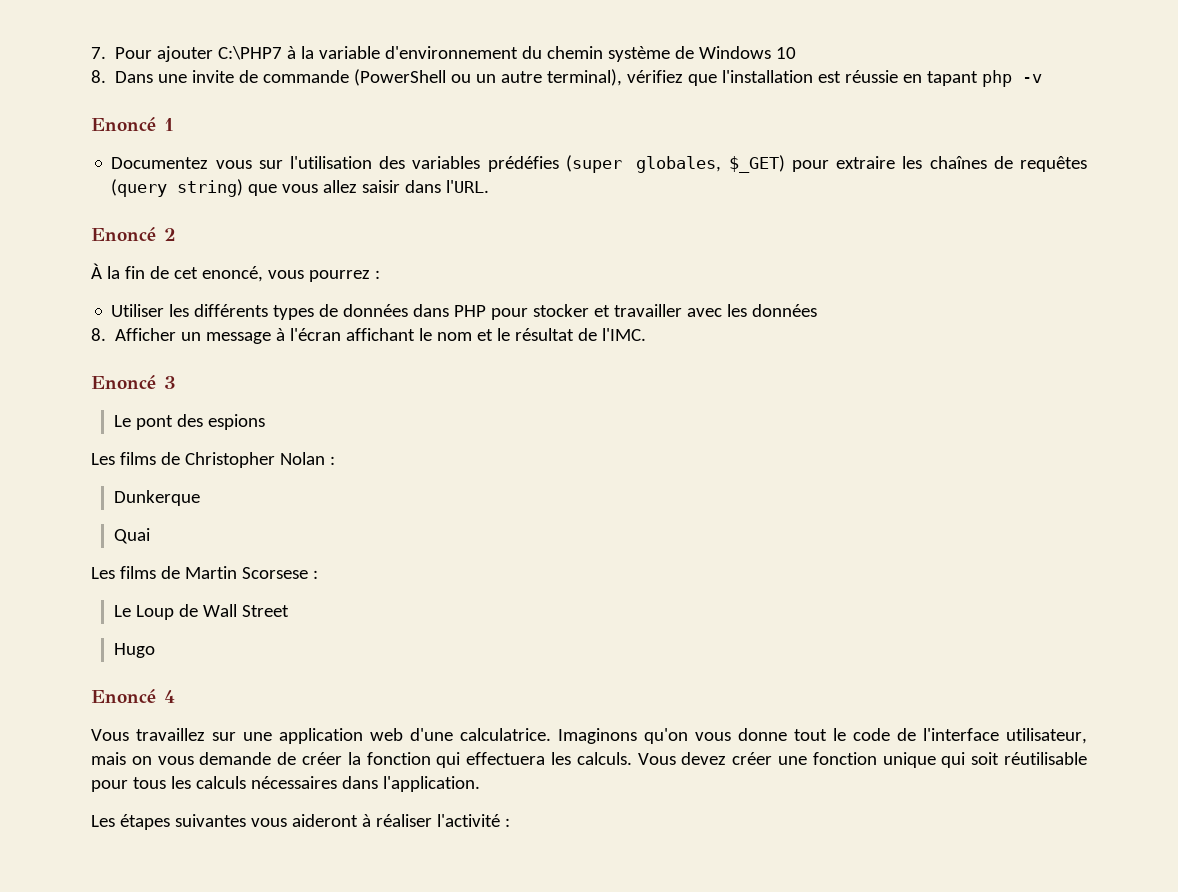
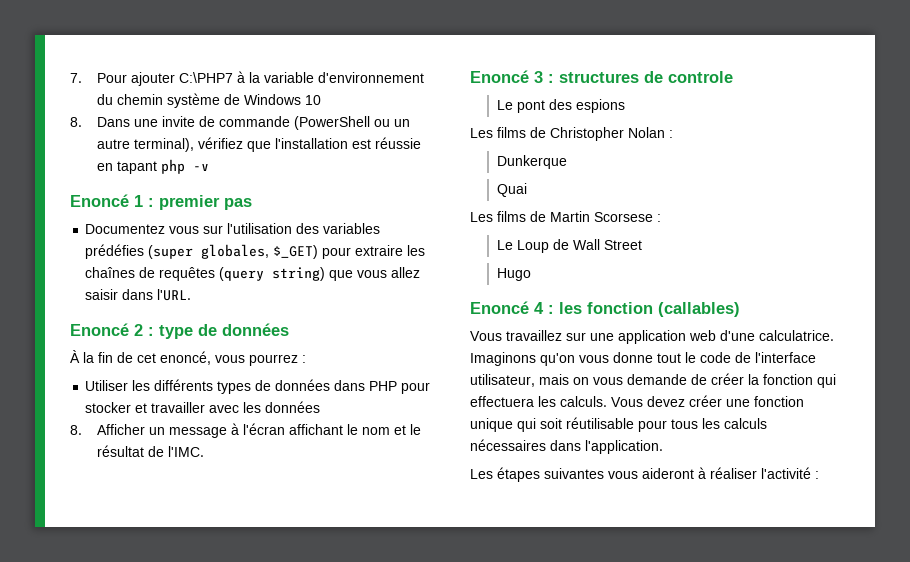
(174, 124) none -> [148,195,252,210] : premier pas
(176, 234) none -> [148,323,289,339] : type de données
(176, 382) none -> [548,71,733,83] : structures de controle
(175, 696) none -> [548,302,740,317] : les fonction (callables)

